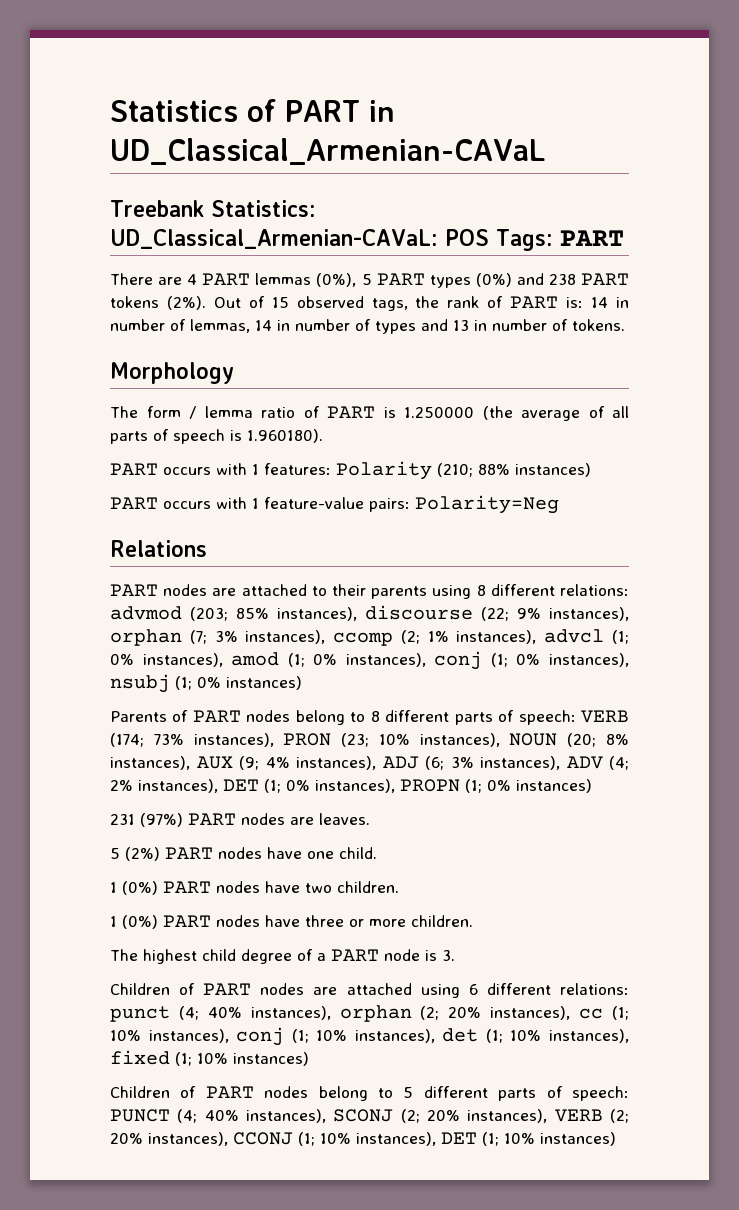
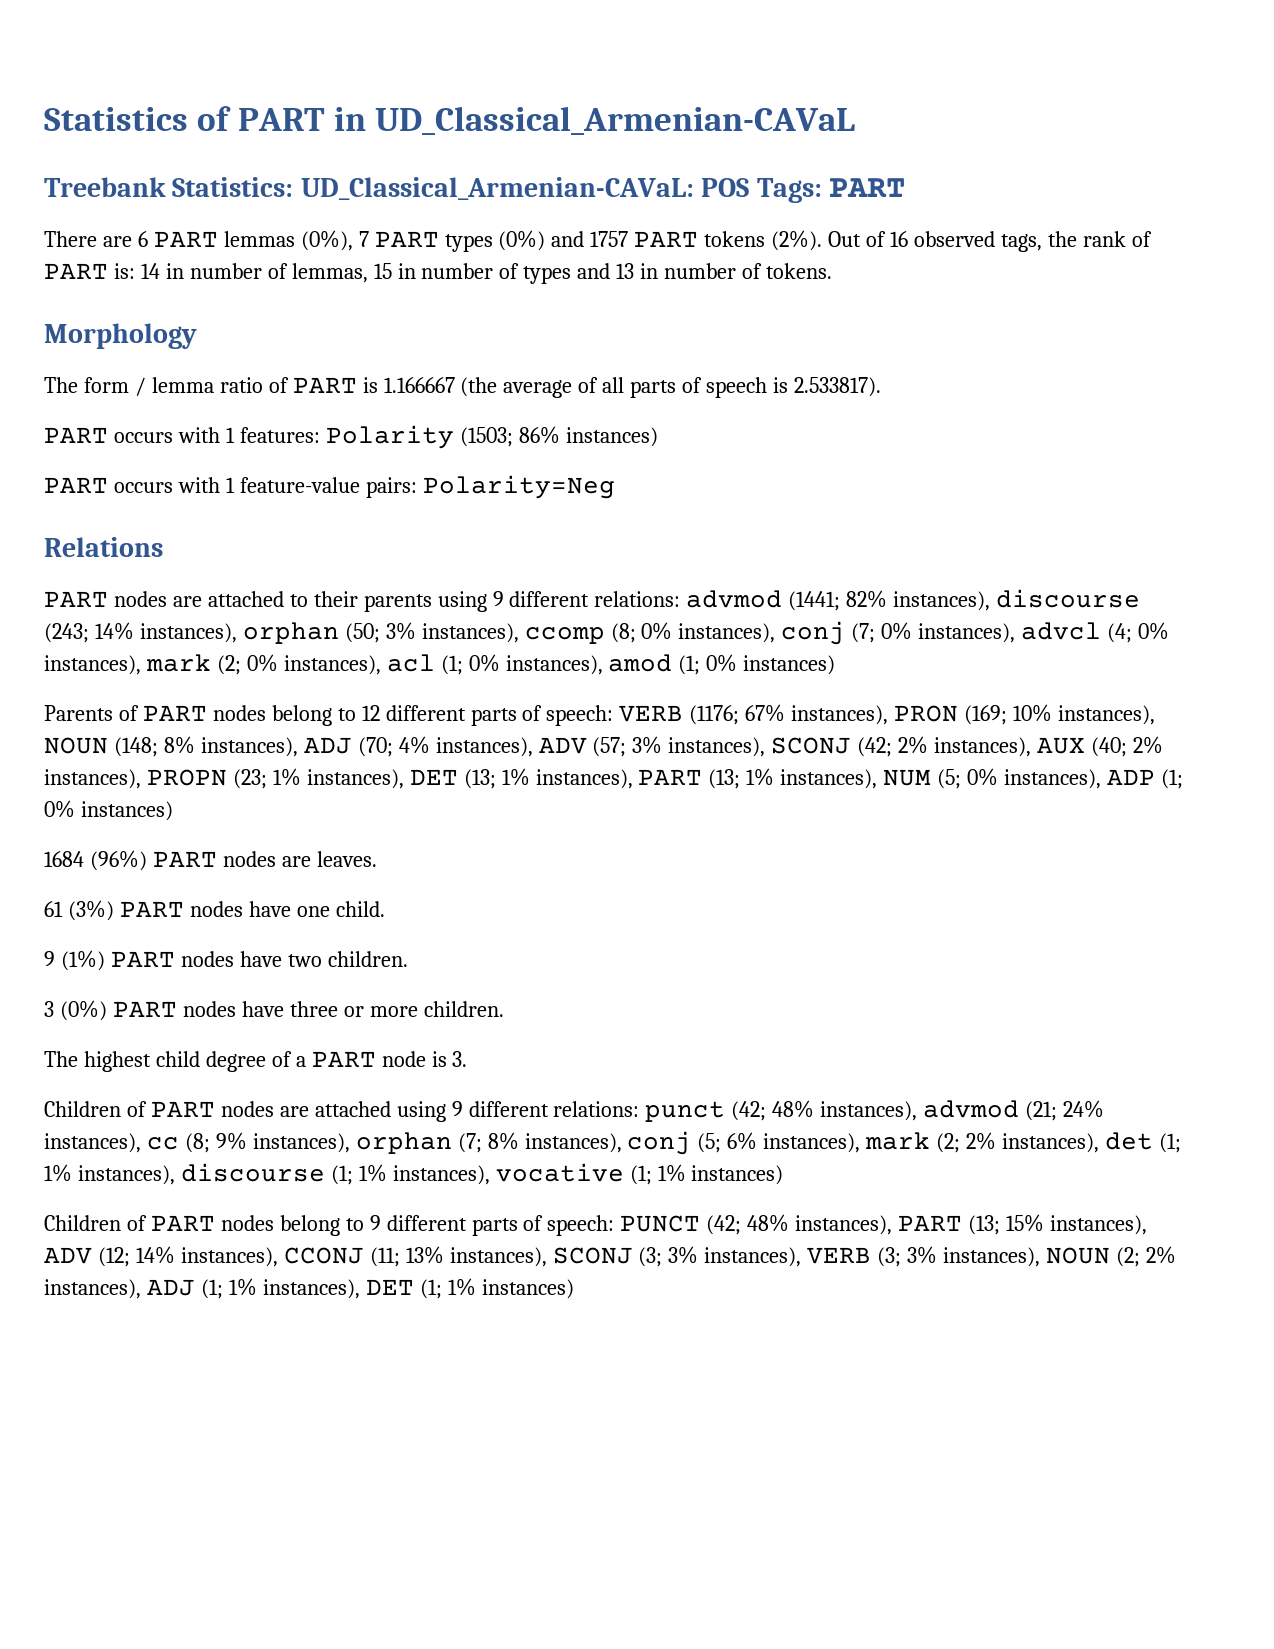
[187,274,198,285] 4 -> [137,231,148,247] 6
[361,274,372,285] 5 -> [358,231,369,247] 7
[548,274,576,285] 238 -> [590,231,629,247] 1757
[271,297,289,308] 15 -> [889,231,908,247] 16
[255,320,272,331] 14 -> [373,263,392,279] 15
[404,407,474,418] 1.250000 -> [383,377,455,393] 1.166667
[247,429,323,443] 1.960180). -> [793,377,881,397] 2.533817).
[437,463,510,477] (210; 88% -> [459,426,560,447] (1503; 86%
[476,585,486,596] 8 -> [492,591,504,607] 9
[190,605,629,621] [110,629,207,646] (203; 85% instances), discourse (22; 9% instances), orphan (7; -> [788,589,1141,611] [44,622,380,644] (1441; 82% instances), discourse (243; 14% instances), orphan (50;
[400,629,605,644] (2; 1% instances), advcl -> [610,621,1169,645] [44,654,435,675] (8; 0% instances), conj (7; 0% instances), advcl (4; 0% instances), mark (2; 0% instances), acl
[345,651,629,670] [110,674,221,693] instances), conj (1; 0% instances), nsubj (1; 0% -> (738, 663) none
[370,711,380,722] 8 -> [361,705,380,721] 12
[110,733,184,747] (174; 73% -> [689,704,786,725] (1176; 67%
[341,733,370,747] (23; -> [964,705,1008,725] (169;
[567,733,629,747] [110,756,629,770] [110,779,592,793] [110,813,183,827] (20; 8% instances), AUX (9; 4% instances), ADJ (6; 3% instances), ADV (4; 2% instances), DET (1; 0% instances), PROPN (1; 0% instances) // 231 (97%) -> [113,736,1163,757] [44,768,1183,789] [44,800,173,821] [44,850,147,871] (148; 8% instances), ADJ (70; 4% instances), ADV (57; 3% instances), SCONJ (42; 2% instances), AUX (40; 2% instances), PROPN (23; 1% instances), DET (13; 1% instances), PART (13; 1% instances), NUM (5; 0% instances), ADP (1; 0% instances) // 1684 (96%)
[110,847,160,861] 5 (2%) -> [44,900,114,921] 61 (3%)
[110,881,158,895] 1 (0%) -> [44,950,105,971] 9 (1%)
[110,916,117,927] 1 -> [44,1001,54,1017] 3
[468,984,478,995] 6 -> [451,1101,463,1117] 9
[178,1005,630,1022] [110,1027,629,1046] [110,1050,228,1066] (4; 40% instances), orphan (2; 20% instances), cc (1; 10% instances), conj (1; 10% instances), det (1; 10% instances), fixed (1; 10% -> [731,1100,1105,1121] [44,1131,1181,1155] [44,1163,686,1185] (42; 48% instances), advmod (21; 24% instances), cc (8; 9% instances), orphan (7; 8% instances), conj (5; 6% instances), mark (2; 2% instances), det (1; 1% instances), discourse (1; 1% instances), vocative (1; 1%
[403,1087,414,1098] 5 -> [369,1215,381,1231] 9
[177,1109,629,1123] [110,1132,535,1146] (4; 40% instances), SCONJ (2; 20% instances), VERB (2; 20% instances), CCONJ (1; 10% instances), DET (1; 10% -> [706,1214,1147,1235] [44,1246,1176,1267] [44,1278,476,1299] (42; 48% instances), PART (13; 15% instances), ADV (12; 14% instances), CCONJ (11; 13% instances), SCONJ (3; 3% instances), VERB (3; 3% instances), NOUN (2; 2% instances), ADJ (1; 1% instances), DET (1; 1%

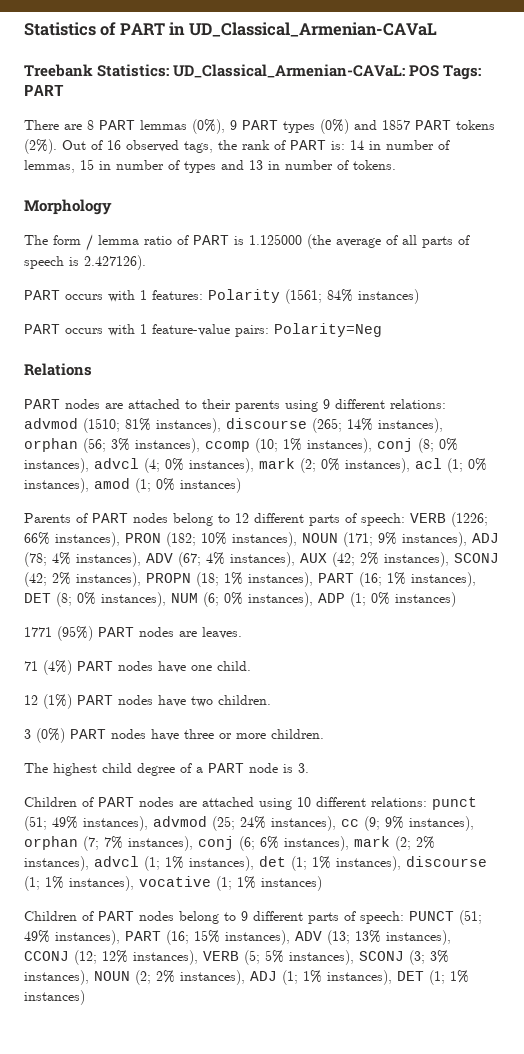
[137,231,148,247] 6 -> [87,120,94,130] 8
[358,231,369,247] 7 -> [230,120,237,130] 9
[590,231,629,247] 1757 -> [382,119,410,130] 1857
[383,377,455,393] 1.166667 -> [249,234,302,245] 1.125000
[793,377,881,397] 2.533817). -> [84,255,146,270] 2.427126).
[459,426,560,447] (1503; 86% -> [285,289,353,304] (1561; 84%
[788,589,1141,611] [44,623,89,643] (1441; 82% instances), discourse (243; -> [83,418,342,433] (1510; 81% instances), discourse (265;
[344,623,380,643] (50; -> [83,438,106,453] (56;
[610,621,876,645] (8; 0% instances), conj (7; -> [255,438,434,453] (10; 1% instances), conj (8;
[689,704,786,725] (1176; 67% -> [451,512,488,527] [24,532,50,545] (1226; 66%
[964,705,1008,725] (169; -> [166,532,196,547] (182;
[113,736,393,757] (148; 8% instances), ADJ (70; -> [343,532,499,547] [24,552,47,567] (171; 9% instances), ADJ (78;
[592,736,663,757] (57; 3% -> [178,552,379,567] (67; 4% instances), AUX (42; 2%
[1037,736,1163,757] [44,768,775,789] AUX (40; 2% instances), PROPN (23; 1% instances), DET (13; 1% instances), PART (13; 1% -> [146,572,476,587] [24,592,96,607] PROPN (18; 1% instances), PART (16; 1% instances), DET (8; 0%
[937,769,962,789] (5; -> [203,592,219,607] (6;
[44,850,147,871] 1684 (96%) -> [24,626,93,641] 1771 (95%)
[44,900,114,921] 61 (3%) -> [24,660,72,675] 71 (4%)
[44,951,55,967] 9 -> [24,695,38,705] 12
[451,1101,463,1117] 9 -> [297,797,311,807] 10
[731,1100,815,1121] (42; 48% -> [24,816,78,831] (51; 49%
[1025,1101,1058,1121] (21; -> [212,816,235,831] (25;
[184,1133,210,1153] (8; -> [364,816,380,831] (9;
[487,1131,722,1155] 8% instances), conj (5; -> [104,836,255,851] 7% instances), conj (6;
(1100, 1143) none -> [94,856,254,871] advcl (1; 1% instances),
[706,1214,1001,1235] (42; 48% instances), PART (13; -> [459,910,482,925] [24,930,189,945] (51; 49% instances), PART (16;
[97,1246,444,1267] (12; 14% instances), CCONJ (11; 13% -> [327,930,451,945] [24,950,284,965] (13; 13% instances), CCONJ (12; 12% instances), VERB (5; 5%
[807,1246,1041,1267] VERB (3; 3% instances), -> (89, 977) none

